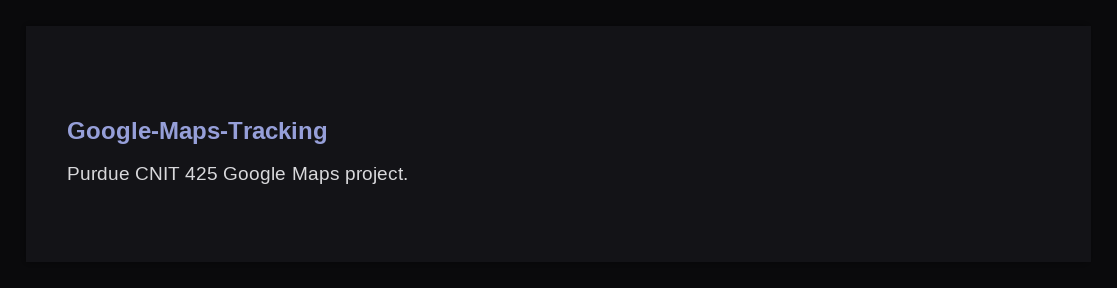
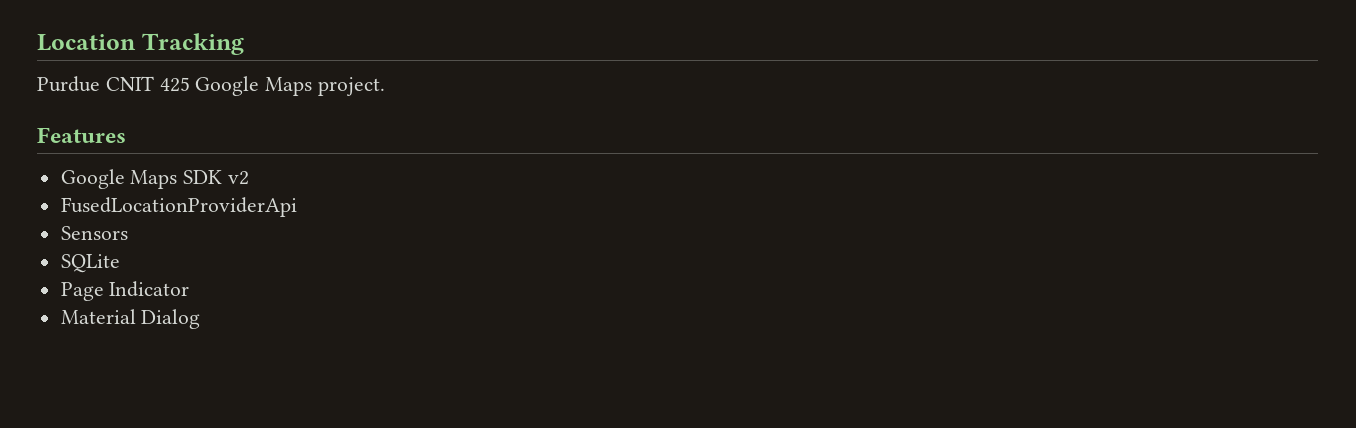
[67,122,328,144] Google-Maps-Tracking -> [37,33,244,55] Location Tracking
(408, 175) none -> [37,127,126,143] [60,169,250,189] [60,197,297,217] [60,226,128,240] [60,254,120,273] [60,281,190,301] [60,309,201,329] // Features // Google Maps SDK v2 // FusedLocationProviderApi // Sensors // SQLite // Page Indicator // Material Dialog

